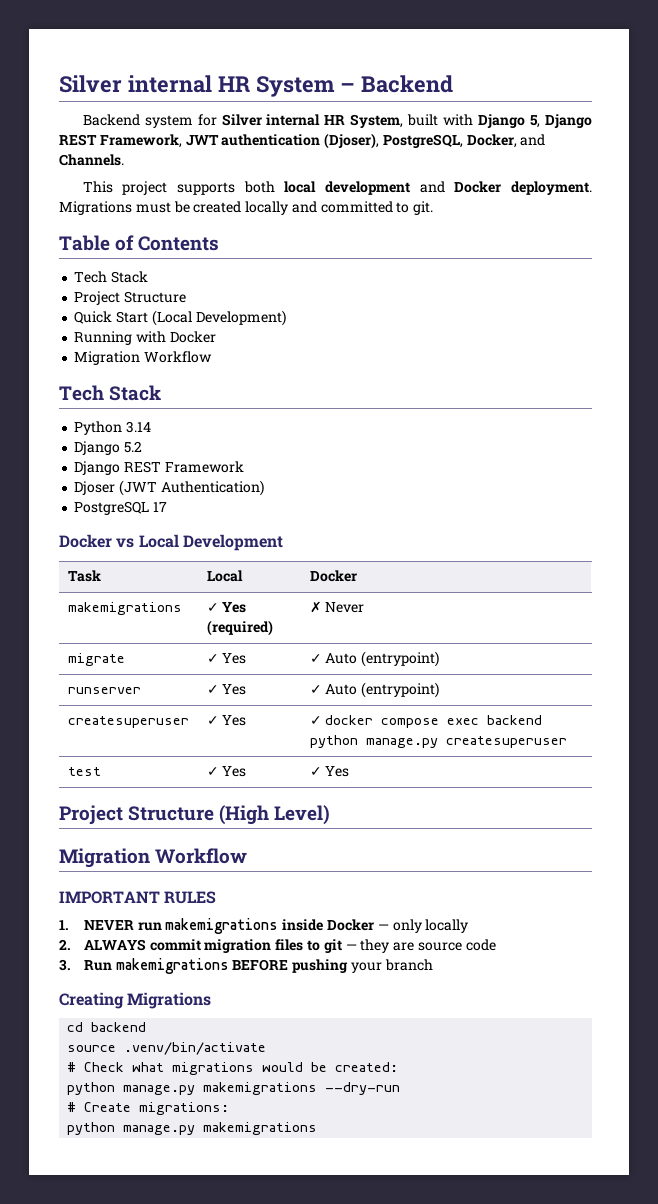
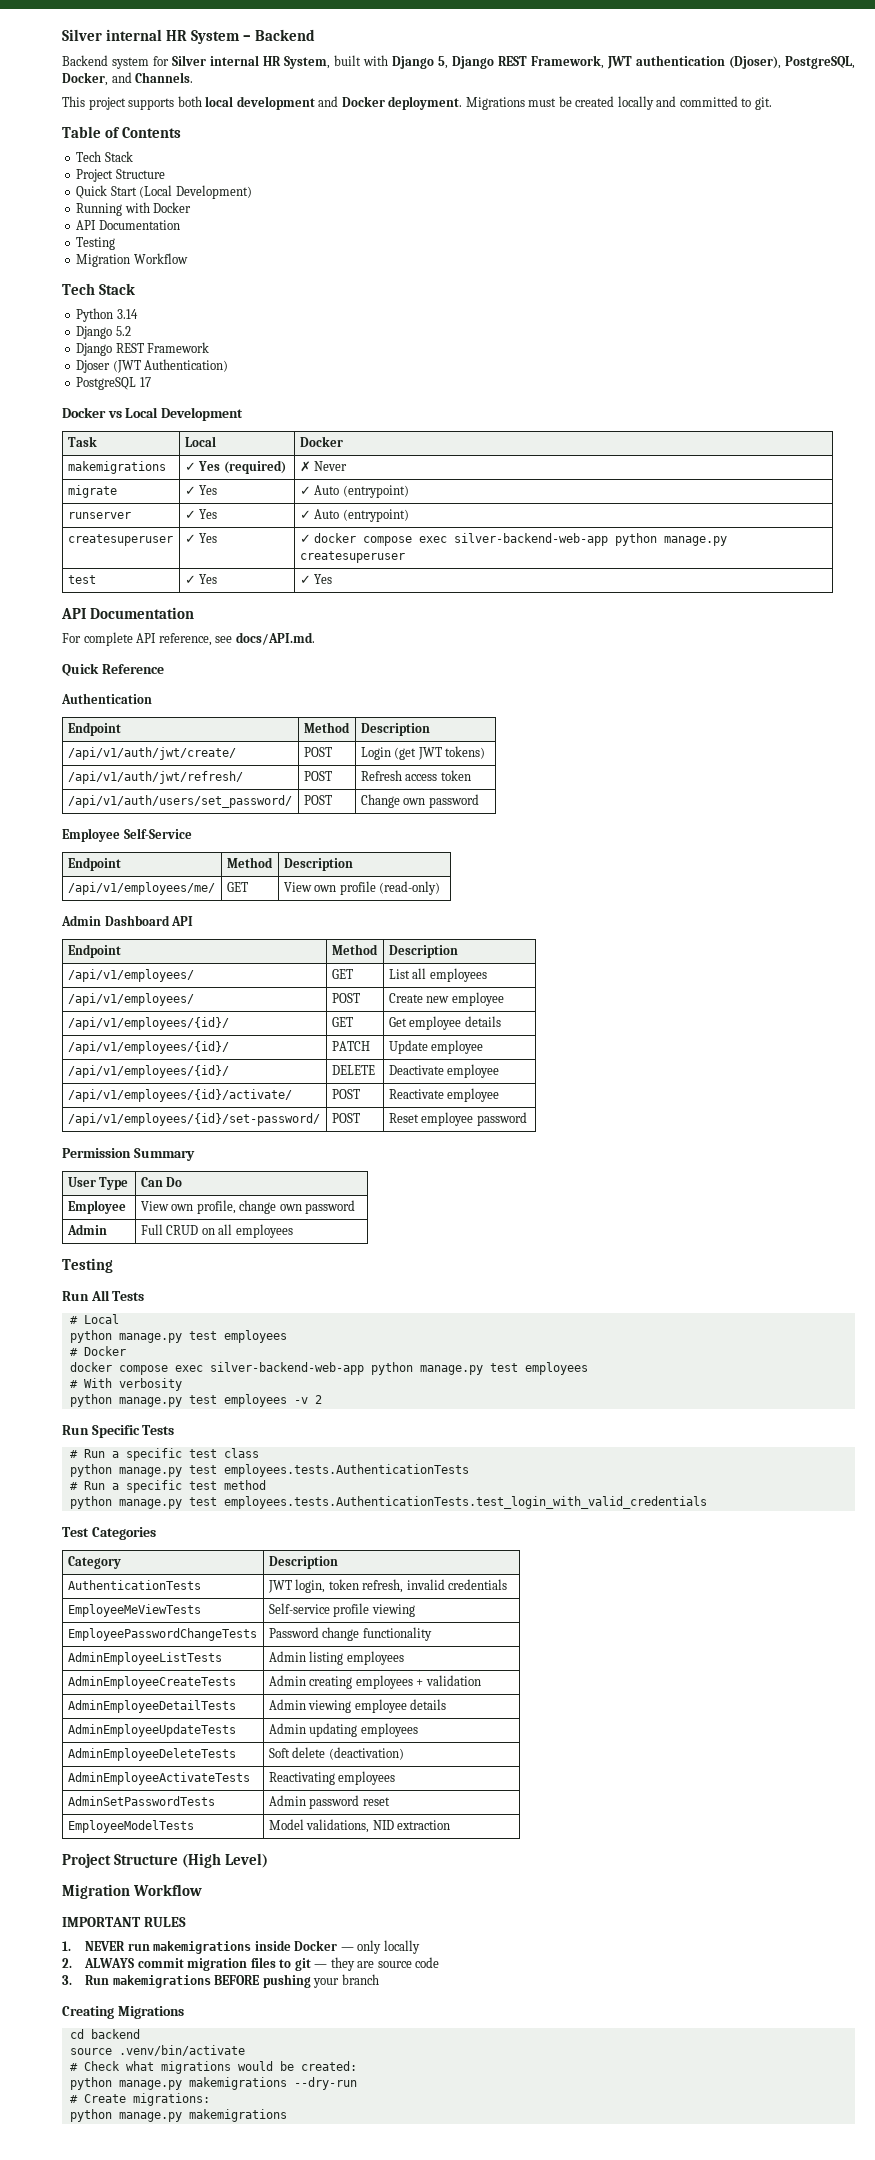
(216, 337) none -> [76,220,180,230] [76,237,116,250] // API Documentation // Testing
[487,715,543,725] backend -> [454,533,609,546] silver-backend-web-app
(350, 771) none -> [61,607,194,619] [62,632,315,646] [62,663,164,676] [61,693,152,704] [67,722,121,736] [303,722,350,733] [360,723,430,736] [67,747,236,760] [303,747,332,757] [360,746,486,760] [67,771,243,784] [303,771,332,781] [360,770,471,781] [67,795,292,808] [303,795,332,805] [360,794,479,808] [62,828,192,842] [67,857,121,871] [226,857,273,868] [283,858,353,871] [67,882,215,895] [226,882,248,892] [283,881,441,895] [61,915,194,926] [67,944,121,958] [331,944,378,955] [388,945,458,958] [67,969,194,982] [331,969,353,979] [388,968,487,982] [67,993,194,1006] [331,993,360,1003] [388,992,504,1006] [67,1017,229,1030] [331,1017,353,1027] [388,1016,501,1030] [67,1041,229,1054] [331,1041,370,1051] [388,1040,484,1054] [67,1065,229,1078] [331,1065,375,1075] [388,1064,500,1078] [67,1089,292,1102] [331,1089,360,1099] [388,1088,500,1102] [67,1113,320,1126] [331,1113,360,1123] [388,1112,527,1126] [62,1148,195,1161] [67,1177,129,1190] [140,1177,183,1187] [67,1200,126,1214] [140,1200,356,1214] [66,1224,107,1235] [140,1224,293,1238] [62,1258,113,1273] [62,1290,145,1301] [69,1314,119,1324] [69,1330,287,1343] [69,1346,126,1356] [69,1362,588,1375] [69,1378,182,1391] [69,1394,322,1407] [62,1425,175,1438] [69,1448,259,1461] [69,1464,469,1477] [69,1480,266,1493] [69,1496,707,1509] [62,1527,156,1540] [67,1556,121,1569] [268,1556,338,1569] [67,1580,201,1590] [267,1579,508,1593] [67,1604,201,1617] [268,1603,415,1617] [67,1628,257,1641] [268,1627,432,1641] [67,1652,222,1665] [268,1651,404,1665] [67,1676,236,1689] [268,1675,481,1689] [67,1700,236,1713] [268,1699,447,1713] [67,1724,236,1737] [268,1723,418,1737] [67,1748,236,1761] [268,1747,404,1760] [67,1772,250,1785] [268,1771,396,1785] [67,1796,215,1806] [268,1795,390,1809] [67,1820,194,1833] [268,1819,451,1833] // API Documentation // For complete API reference, see docs/API.md. // Quick Reference // Authentication // Endpoint | Method | Description // /api/v1/auth/jwt/create/ | POST | Login (get JWT tokens) // /api/v1/auth/jwt/refresh/ | POST | Refresh access token // /api/v1/auth/users/set_password/ | POST | Change own password // Employee Self-Service // Endpoint | Method | Description // /api/v1/employees/me/ | GET | View own profile (read-only) // Admin Dashboard API // Endpoint | Method | Description // /api/v1/employees/ | GET | List all employees // /api/v1/employees/ | POST | Create new employee // /api/v1/employees/{id}/ | GET | Get employee details // /api/v1/employees/{id}/ | PATCH | Update employee // /api/v1/employees/{id}/ | DELETE | Deactivate employee // /api/v1/employees/{id}/activate/ | POST | Reactivate employee // /api/v1/employees/{id}/set-password/ | POST | Reset employee password // Permission Summary // User Type | Can Do // Employee | View own profile, change own password // Admin | Full CRUD on all employees // Testing // Run All Tests // # Local // python manage.py test employees // # Docker // docker compose exec silver-backend-web-app python manage.py test employees // # With verbosity // python manage.py test employees -v 2 // Run Specific Tests // # Run a specific test class // python manage.py test employees.tests.AuthenticationTests // # Run a specific test method // python manage.py test employees.tests.AuthenticationTests.test_login_with_valid_credentials // Test Categories // Category | Description // AuthenticationTests | JWT login, token refresh, invalid credentials // EmployeeMeViewTests | Self-service profile viewing // EmployeePasswordChangeTests | Password change functionality // AdminEmployeeListTests | Admin listing employees // AdminEmployeeCreateTests | Admin creating employees + validation // AdminEmployeeDetailTests | Admin viewing employee details // AdminEmployeeUpdateTests | Admin updating employees // AdminEmployeeDeleteTests | Soft delete (deactivation) // AdminEmployeeActivateTests | Reactivating employees // AdminSetPasswordTests | Admin password reset // EmployeeModelTests | Model validations, NID extraction

